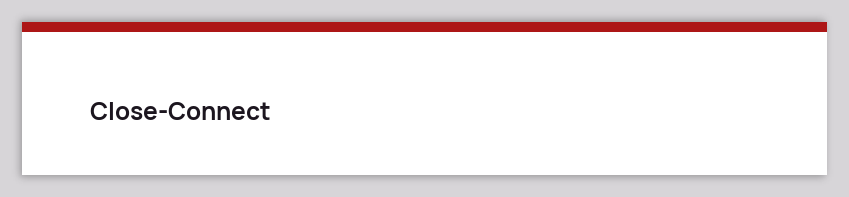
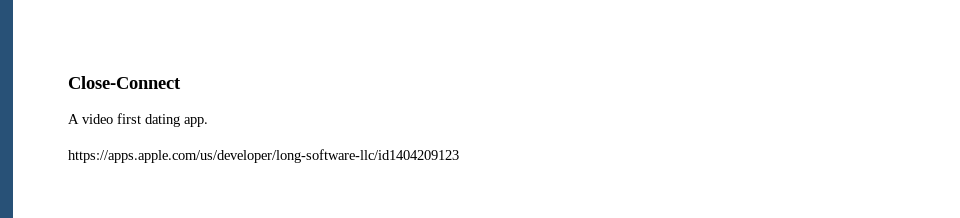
(271, 111) none -> [68,113,208,127] [68,149,459,163] // A video first dating app. // https://apps.apple.com/us/developer/long-software-llc/id1404209123

